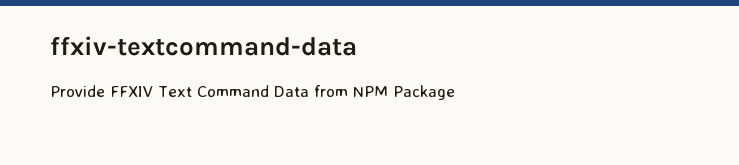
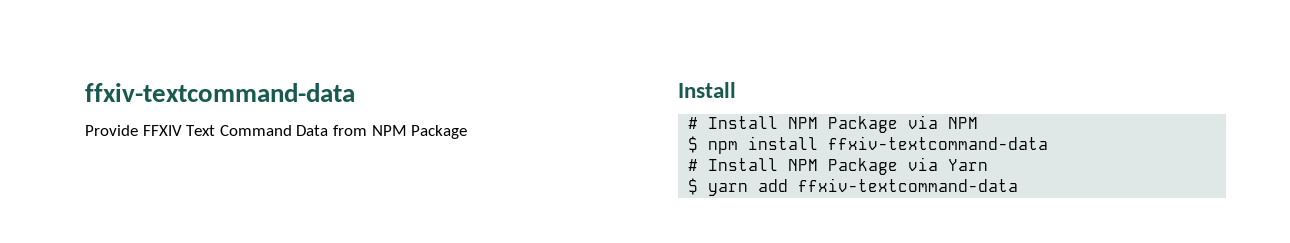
(455, 92) none -> [678,82,736,98] [688,115,979,133] [688,136,1049,154] [688,157,989,175] [688,178,1019,196] // Install // # Install NPM Package via NPM // $ npm install ffxiv-textcommand-data // # Install NPM Package via Yarn // $ yarn add ffxiv-textcommand-data

